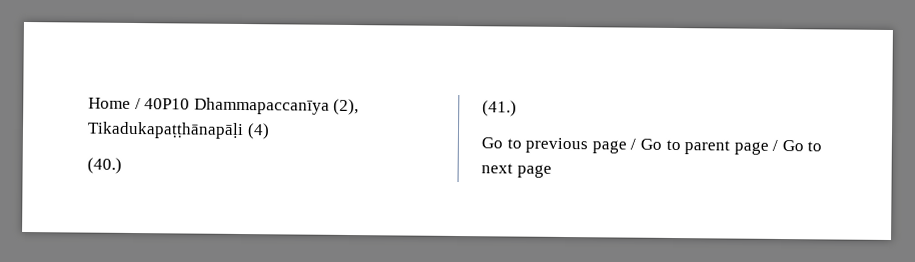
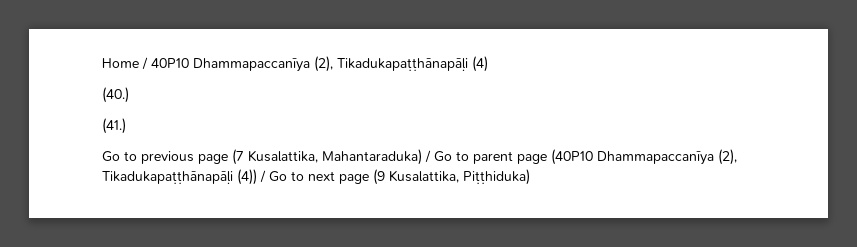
(627, 147) none -> [232,149,422,165] (7 Kusalattika, Mahantaraduka)
(769, 148) none -> [551,149,737,165] [102,169,257,185] (40P10 Dhammapaccanīya (2), Tikadukapaṭṭhānapāḷi (4))
(552, 171) none -> [373,169,530,185] (9 Kusalattika, Piṭṭhiduka)

